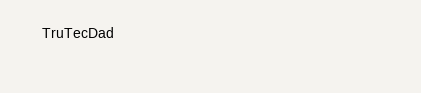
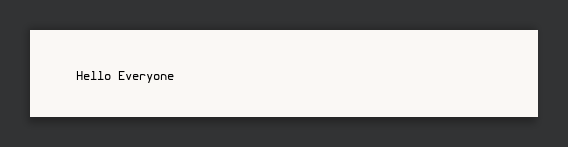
[42,27,114,38] TruTecDad -> [76,71,174,83] Hello Everyone

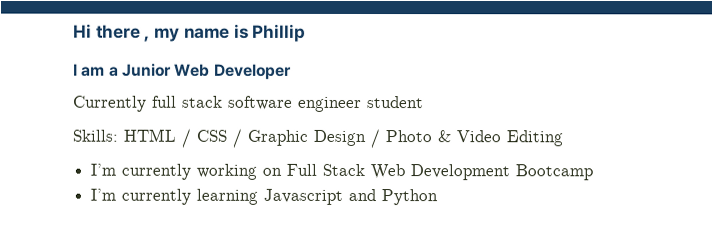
[76,71,174,83] Hello Everyone -> [73,23,307,42] [73,63,292,80] [73,95,424,113] [72,128,563,149] [90,163,594,181] [90,188,439,206] Hi there , my name is Phillip // I am a Junior Web Developer // Currently full stack software engineer student // Skills: HTML / CSS / Graphic Design / Photo & Video Editing // I’m currently working on Full Stack Web Development Bootcamp // I’m currently learning Javascript and Python

